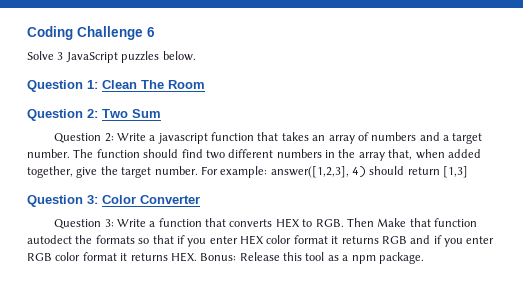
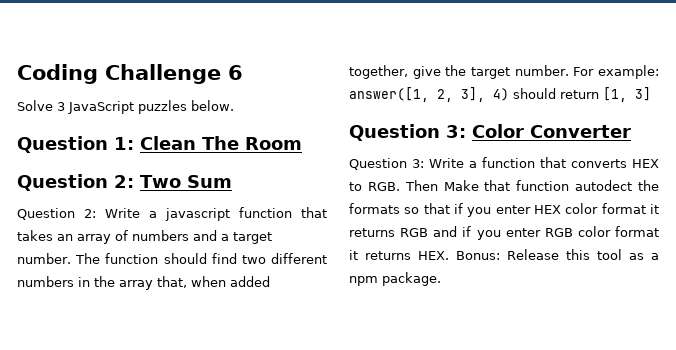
[270,166,349,178] answer([1,2,3], -> [349,87,485,102] answer([1, 2, 3],
[443,166,469,178] [1,3] -> [603,87,651,102] [1, 3]

